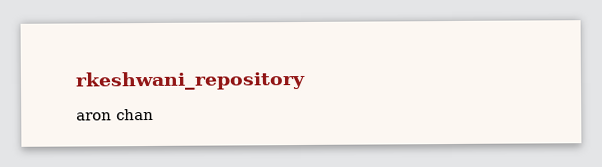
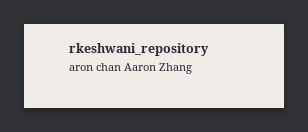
(154, 114) none -> [124,63,192,74] Aaron Zhang

